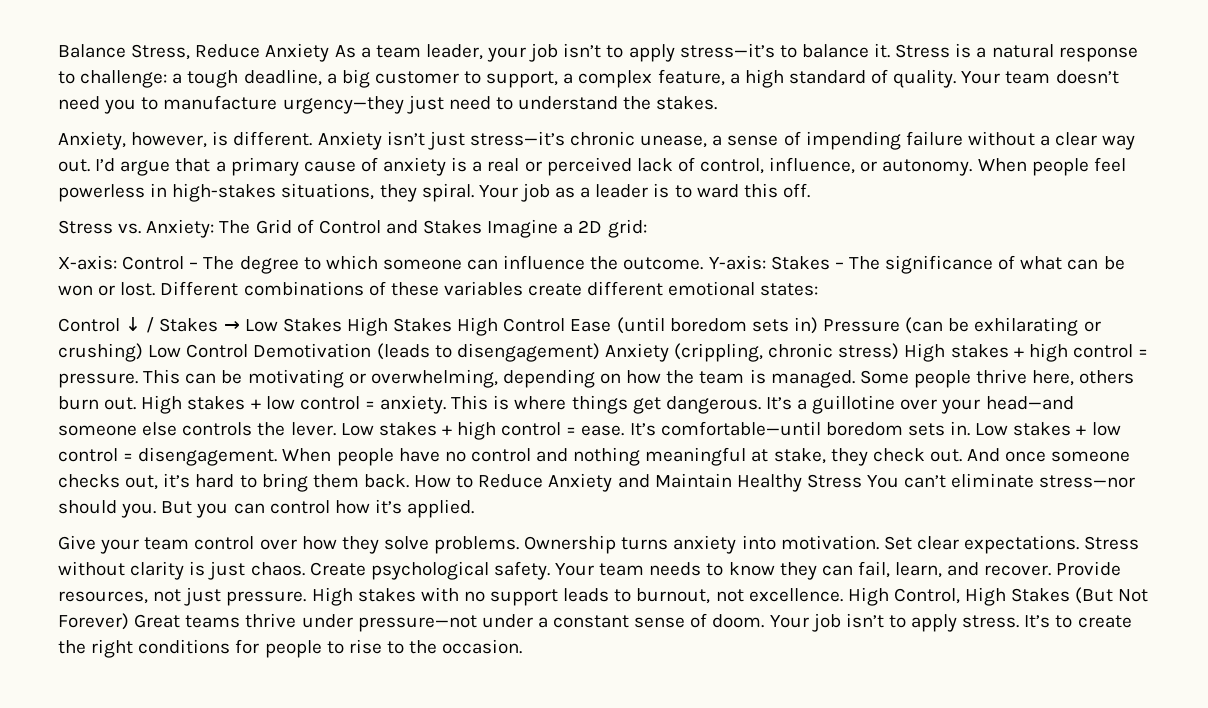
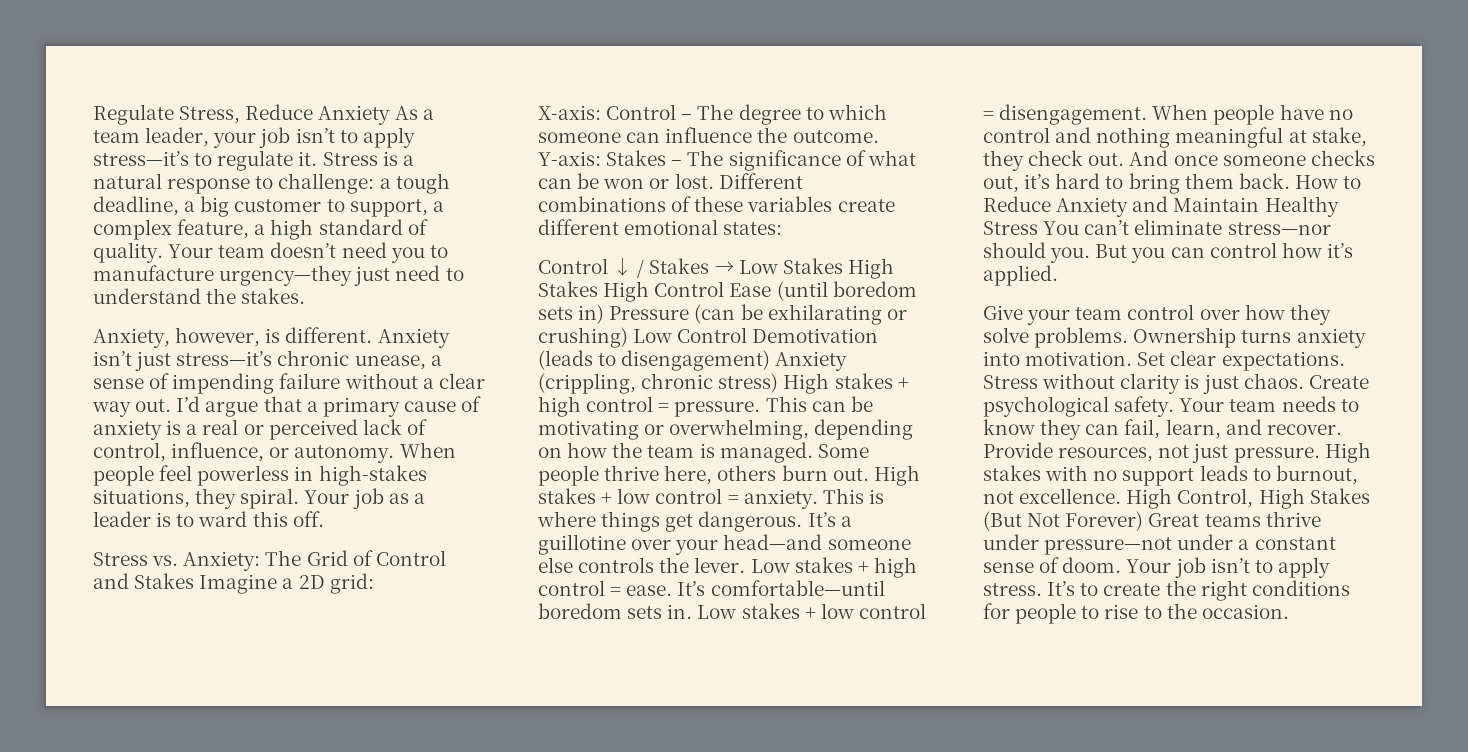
[58,44,126,58] Balance -> [93,104,174,125] Regulate
[801,44,869,58] balance -> [217,150,294,171] regulate

